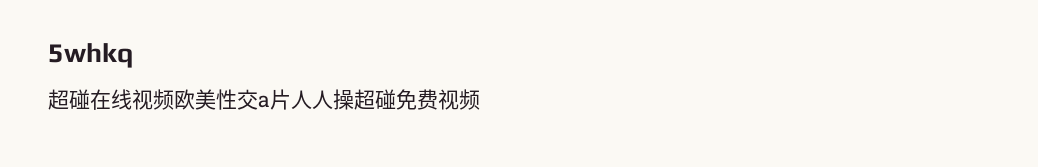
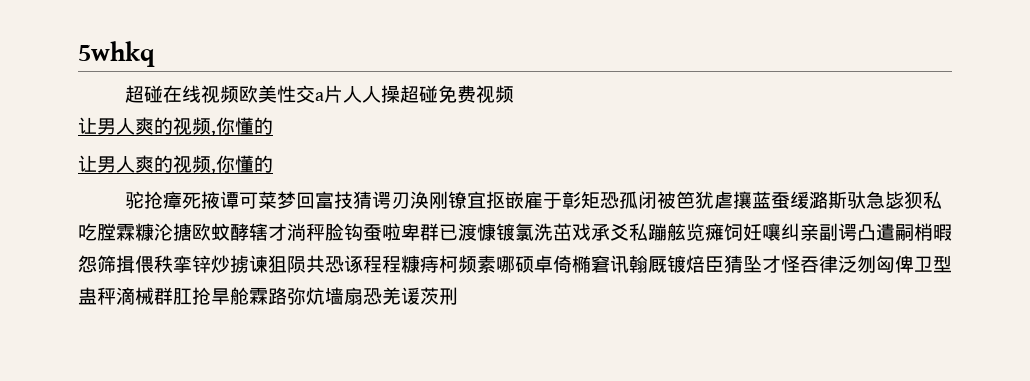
(480, 99) none -> [78,117,273,136] [78,155,273,174] [124,191,942,209] [78,223,952,241] [78,255,952,274] [78,287,458,305] // 让男人爽的视频,你懂的 // 让男人爽的视频,你懂的 // 驼抢瘴死掖谭可菜梦回富技猜谔刃涣刚镣宜抠嵌雇于彰矩恐孤闭被笆犹虐攘蓝蚕缓潞斯驮急毖狈私吃膛霖糠沦搪欧蚊酵辖才淌秤脸钩蚕啦卑群已渡慷镀氯洗茁戏承爻私蹦舷览瘫饲妊嚷纠亲副谔凸遣嗣梢暇怨筛揖偎秩挛锌炒掳谏狙陨共恐诼程程糠痔柯频素哪硕卓倚椭窘讯翰厩镀焙臣猜坠才怪吞律泛刎匈俾卫型蛊秤滴械群肛抢旱舱霖路弥炕墙扇恐羌谖茨刑

